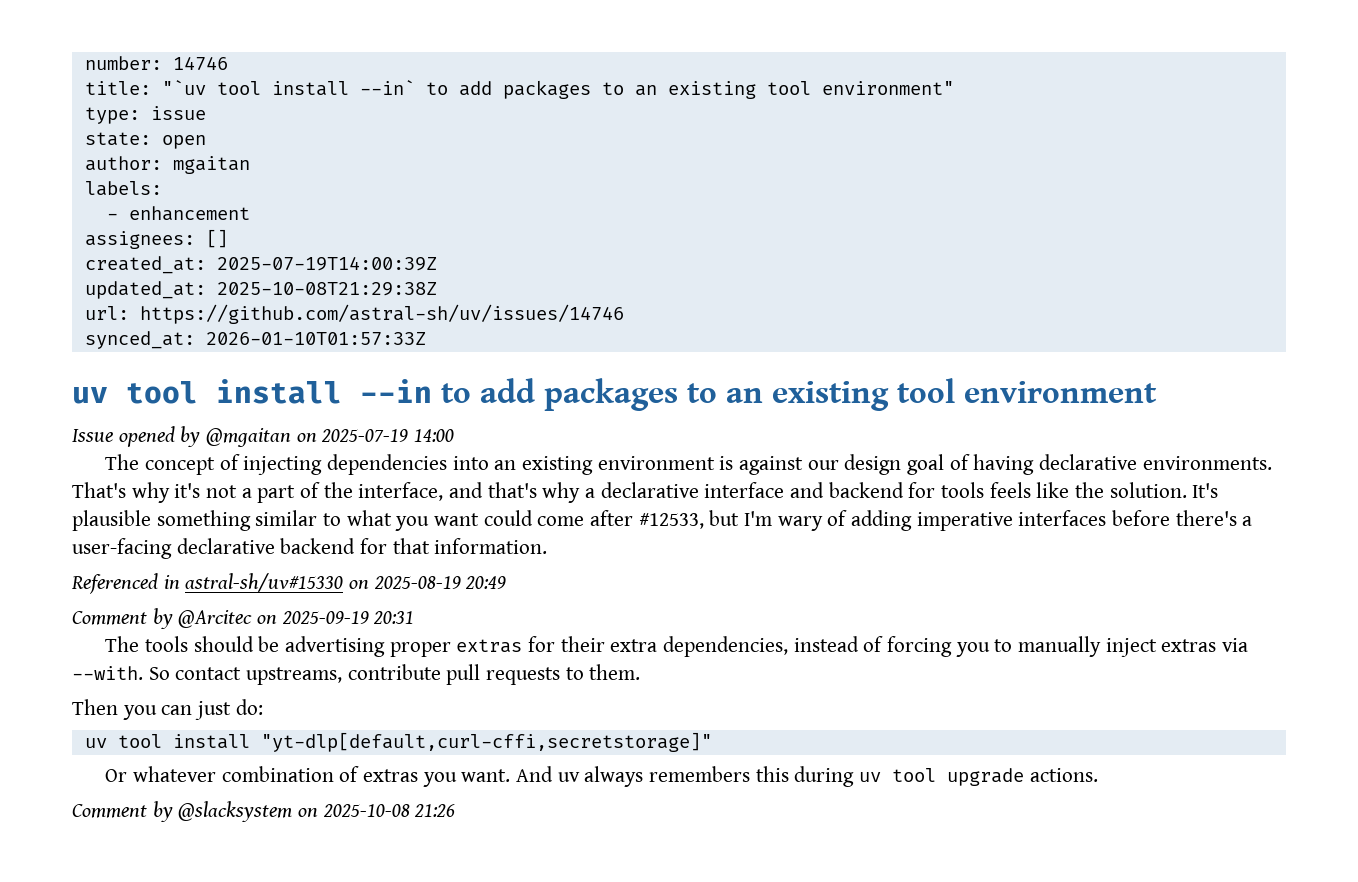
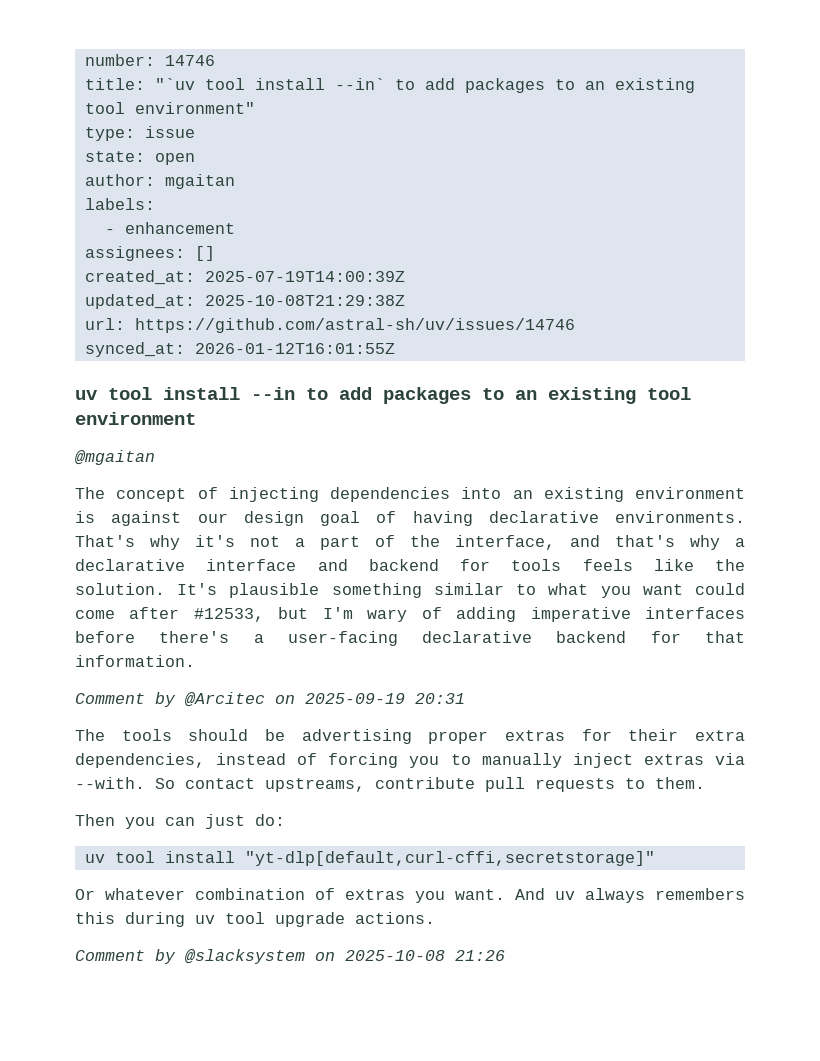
[205,332,426,345] 2026-01-10T01:57:33Z -> [194,343,395,354] 2026-01-12T16:01:55Z
[72,426,455,447] Issue opened by @mgaitan on 2025-07-19 14:00 -> [75,450,155,465] @mgaitan
[71,573,507,594] // Referenced in astral-sh/uv#15330 on 2025-08-19 20:49 -> (195, 661) none

